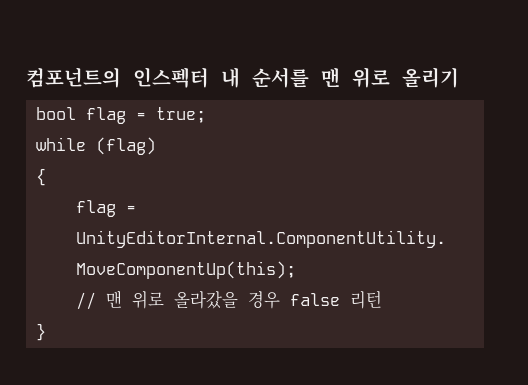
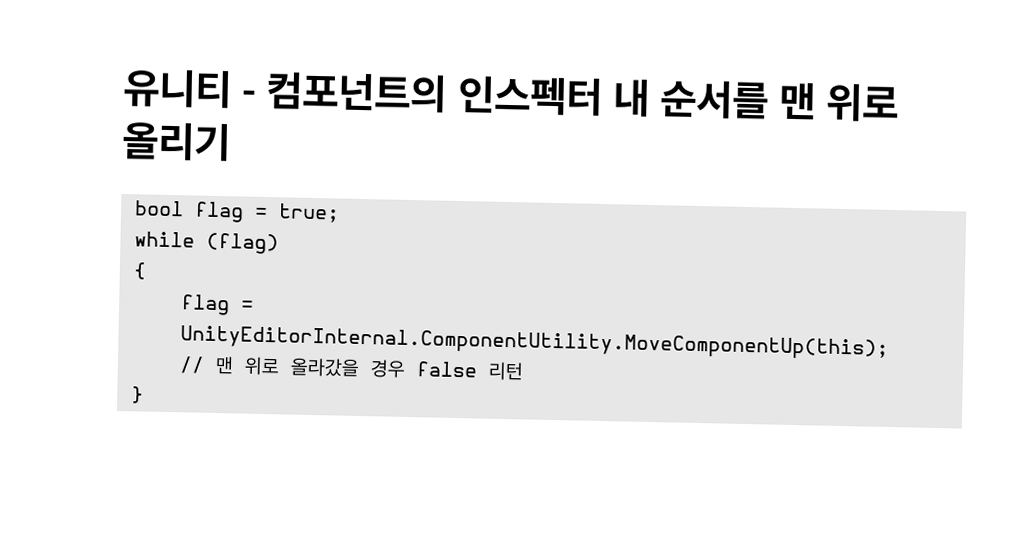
(26, 77) none -> [123,68,257,109] 유니티 -

